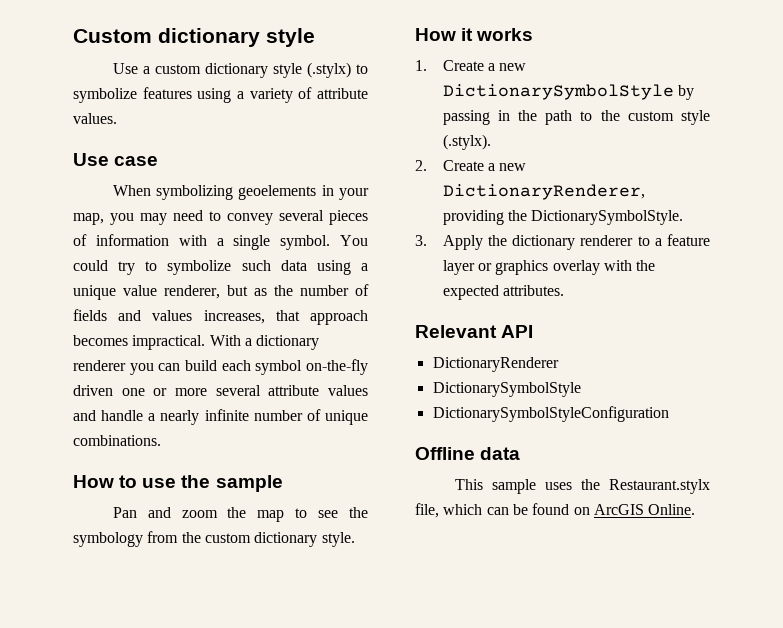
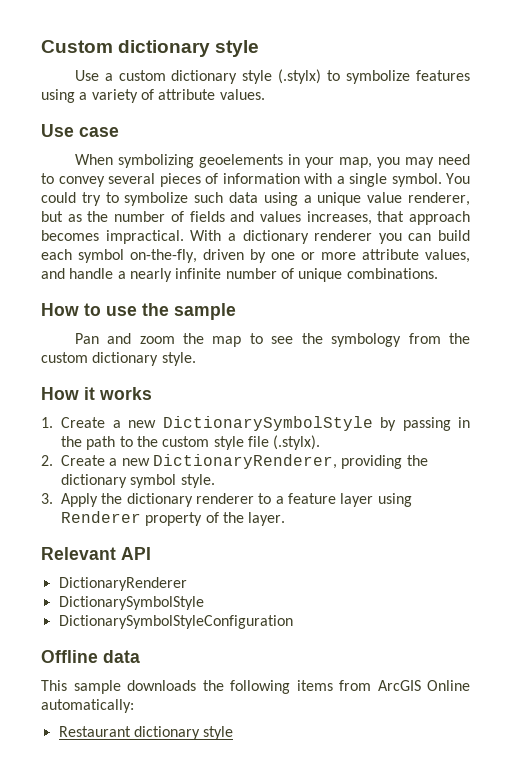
[305,359,368,375] [73,385,368,396] on-the-fly driven one or more several attribute values -> [130,249,470,263] on-the-fly, driven by one or more attribute values,
(710, 117) none -> [247,436,269,447] file
[531,210,684,225] DictionarySymbolStyle. -> [61,474,215,488] dictionary symbol style.
[478,260,656,275] [442,285,565,300] or graphics overlay with the expected attributes. -> [377,493,412,507] [61,511,286,526] using Renderer property of the layer.
[544,479,710,494] [415,503,696,518] uses the Restaurant.stylx file, which can be found on ArcGIS Online. -> [127,680,470,694] [41,699,134,713] [58,726,234,740] downloads the following items from ArcGIS Online automatically: // Restaurant dictionary style

